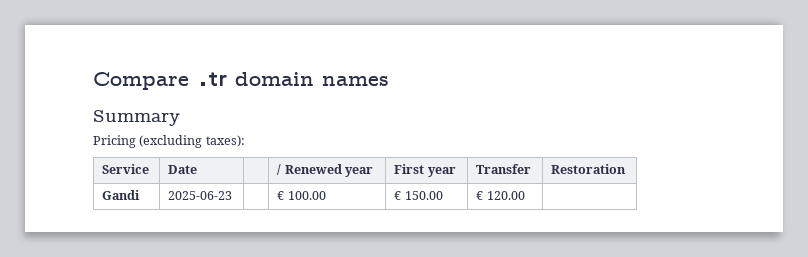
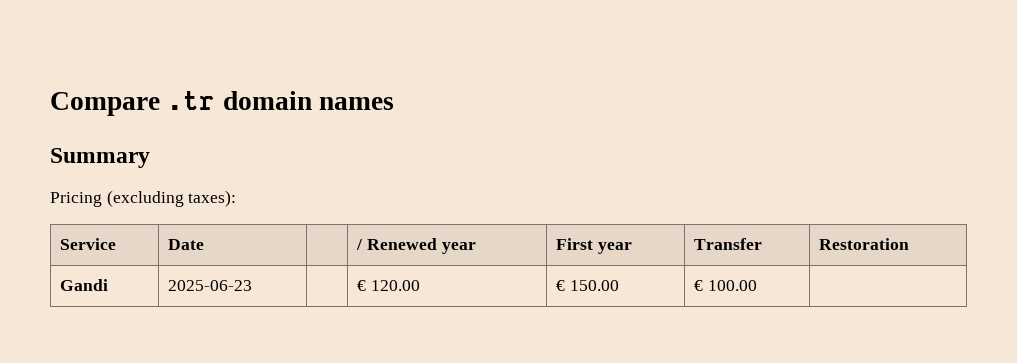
[287,191,326,200] 100.00 -> [370,280,420,291] 120.00
[486,191,525,200] 120.00 -> [707,280,757,291] 100.00

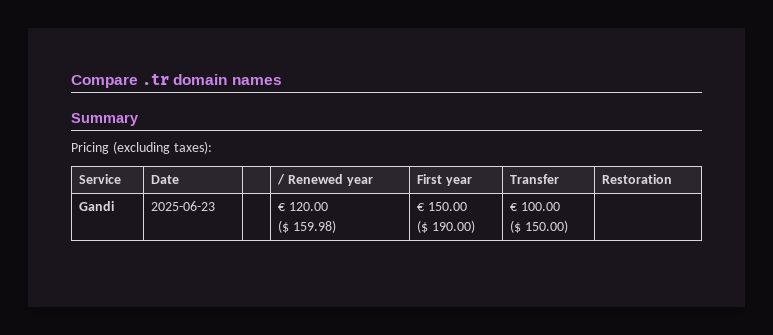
(420, 285) none -> [278,220,337,233] // ($ 159.98)
(619, 285) none -> [417,220,476,233] // ($ 190.00)
(757, 285) none -> [510,220,569,233] // ($ 150.00)

